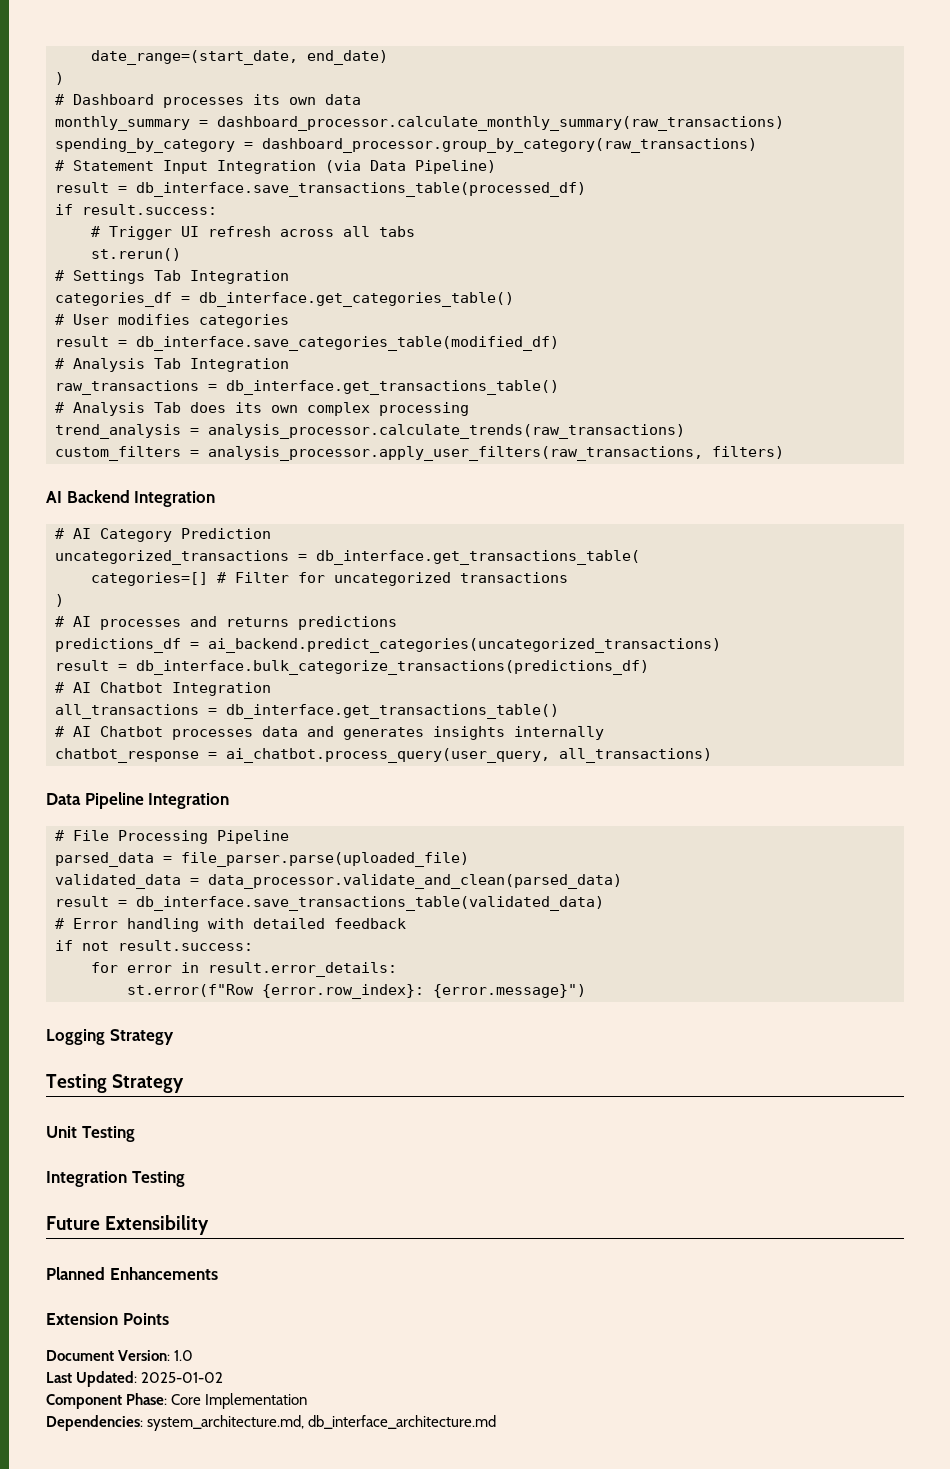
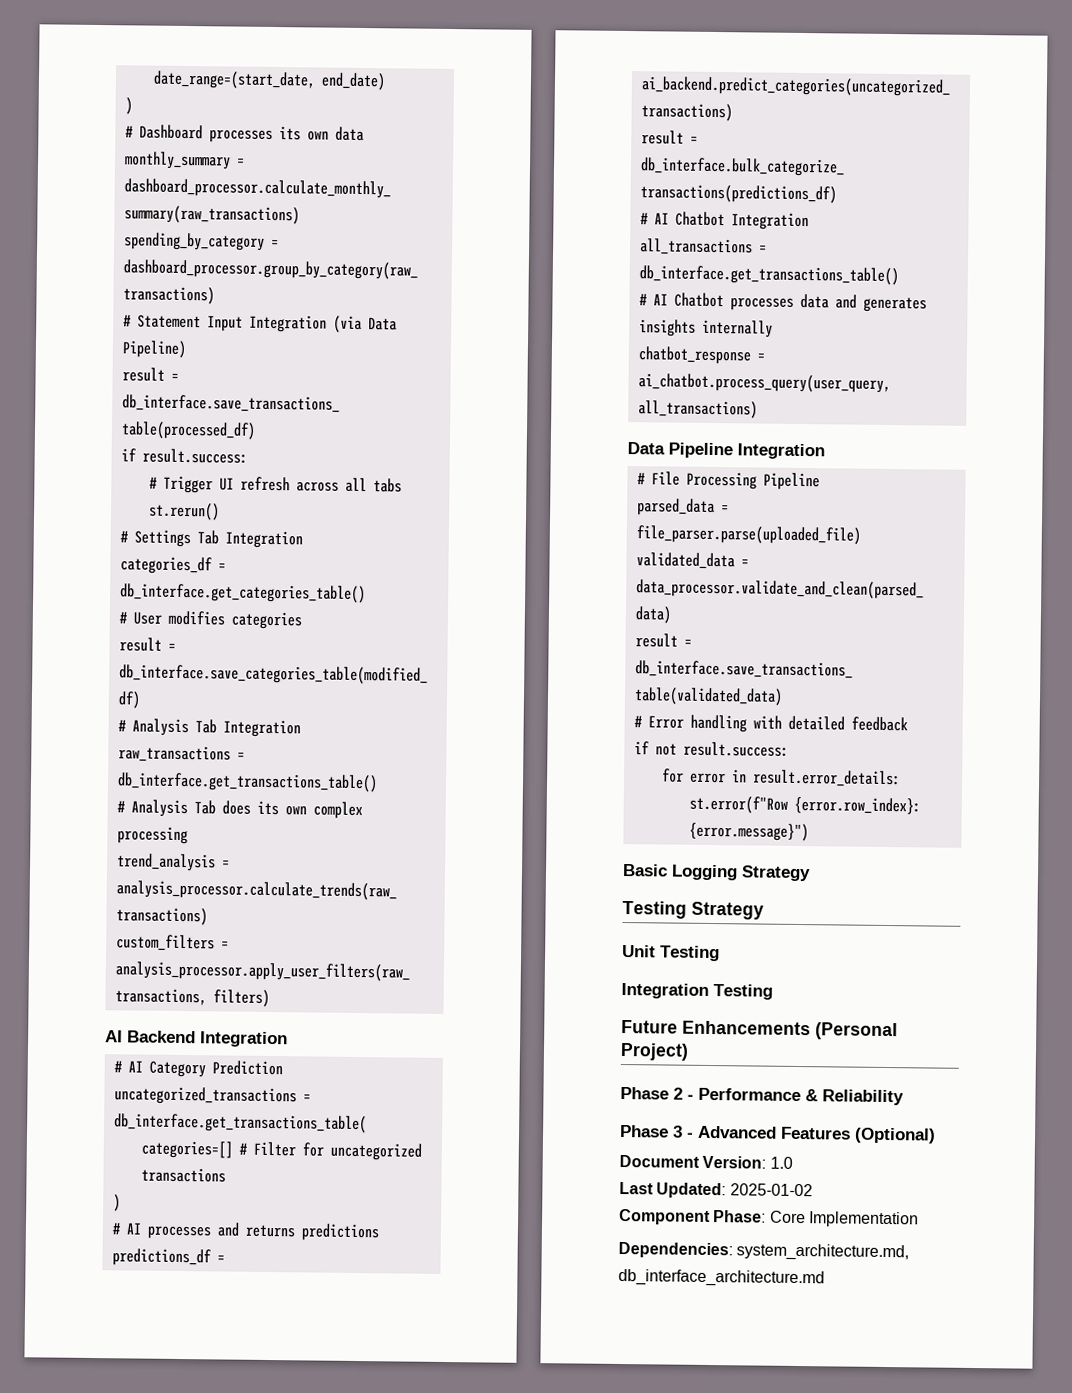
(586, 991) none -> [622,863,668,877] Basic
[105,1215,210,1235] [46,1267,218,1280] [46,1313,169,1325] Extensibility // Planned Enhancements // Extension Points -> [682,1020,898,1041] [620,1042,689,1061] [620,1086,904,1106] [620,1124,936,1144] Enhancements (Personal Project) // Phase 2 - Performance & Reliability // Phase 3 - Advanced Features (Optional)

